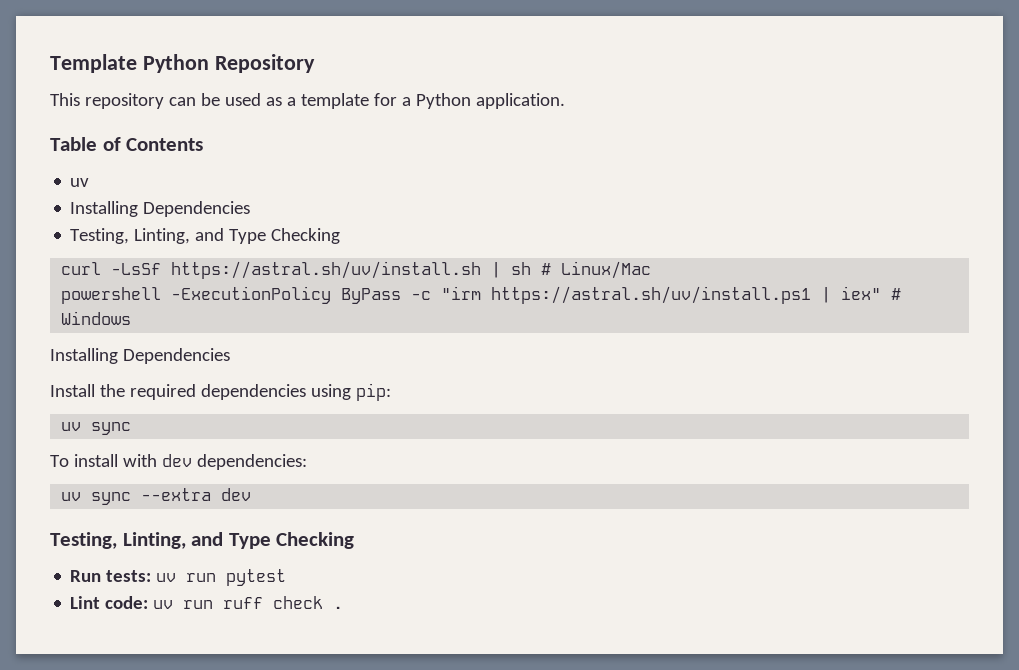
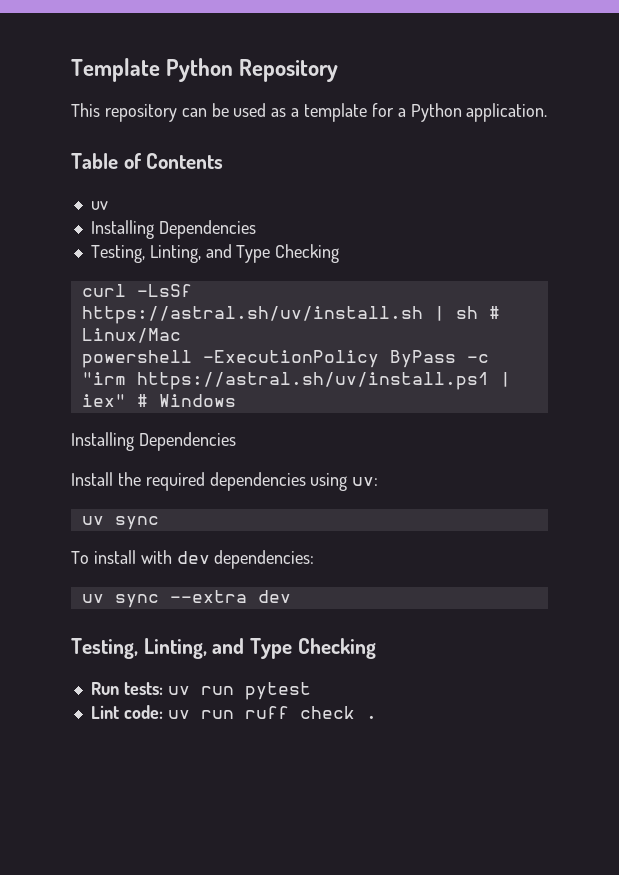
[355,383,391,401] pip: -> [352,477,379,486] uv:

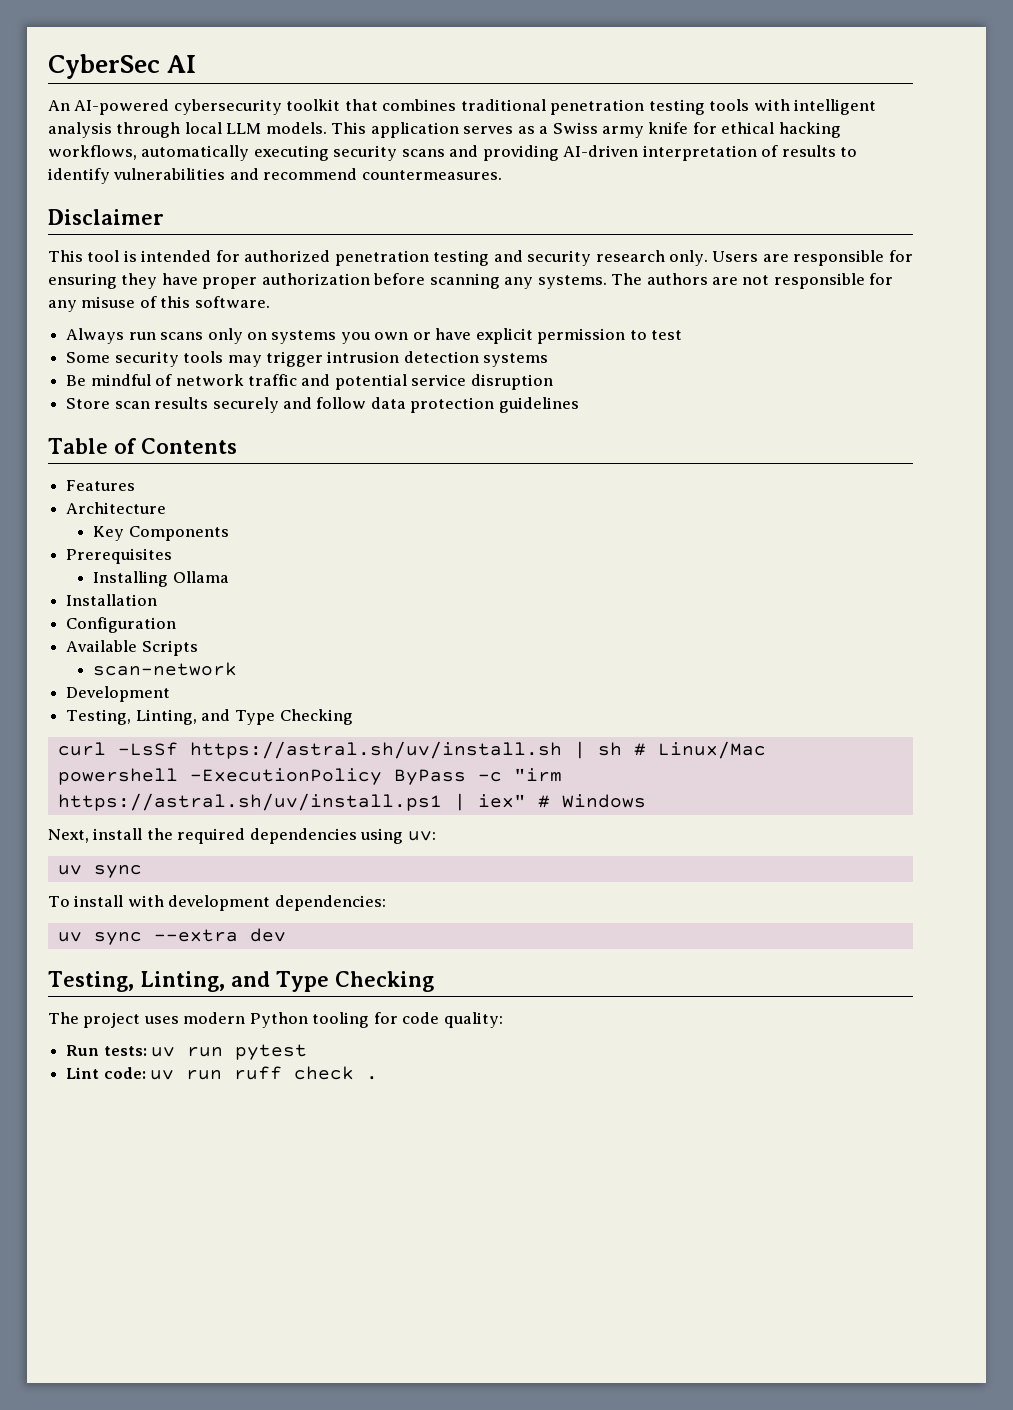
[71,58,339,82] [71,103,548,122] [71,153,224,169] [90,201,108,210] [90,220,256,239] Template Python Repository // This repository can be used as a template for a Python application. // Table of Contents // uv // Installing Dependencies -> [48,54,197,79] [48,99,877,115] [48,122,841,138] [48,145,858,161] [48,168,502,184] [48,209,164,225] [48,250,913,266] [48,273,894,289] [48,296,270,312] [66,328,683,344] [66,351,549,367] [66,374,553,390] [66,397,579,413] [48,438,237,454] [66,480,136,491] [66,502,167,514] [93,526,229,541] [66,548,173,564] [93,571,229,587] [66,594,158,606] [66,617,177,633] [66,640,198,656] [93,662,238,676] [66,686,171,702] CyberSec AI // An AI-powered cybersecurity toolkit that combines traditional penetration testing tools with intelligent analysis through local LLM models. This application serves as a Swiss army knife for ethical hacking workflows, automatically executing security scans and providing AI-driven interpretation of results to identify vulnerabilities and recommend countermeasures. // Disclaimer // This tool is intended for authorized penetration testing and security research only. Users are responsible for ensuring they have proper authorization before scanning any systems. The authors are not responsible for any misuse of this software. // Always run scans only on systems you own or have explicit permission to test // Some security tools may trigger intrusion detection systems // Be mindful of network traffic and potential service disruption // Store scan results securely and follow data protection guidelines // Table of Contents // Features // Architecture // Key Components // Prerequisites // Installing Ollama // Installation // Configuration // Available Scripts // scan-network // Development
[71,432,236,451] [71,472,113,486] Installing Dependencies // Install -> [48,828,143,843] Next, install
[176,551,210,564] dev -> [168,895,271,911] development
(376, 648) none -> [48,1012,503,1028] // The project uses modern Python tooling for code quality:

